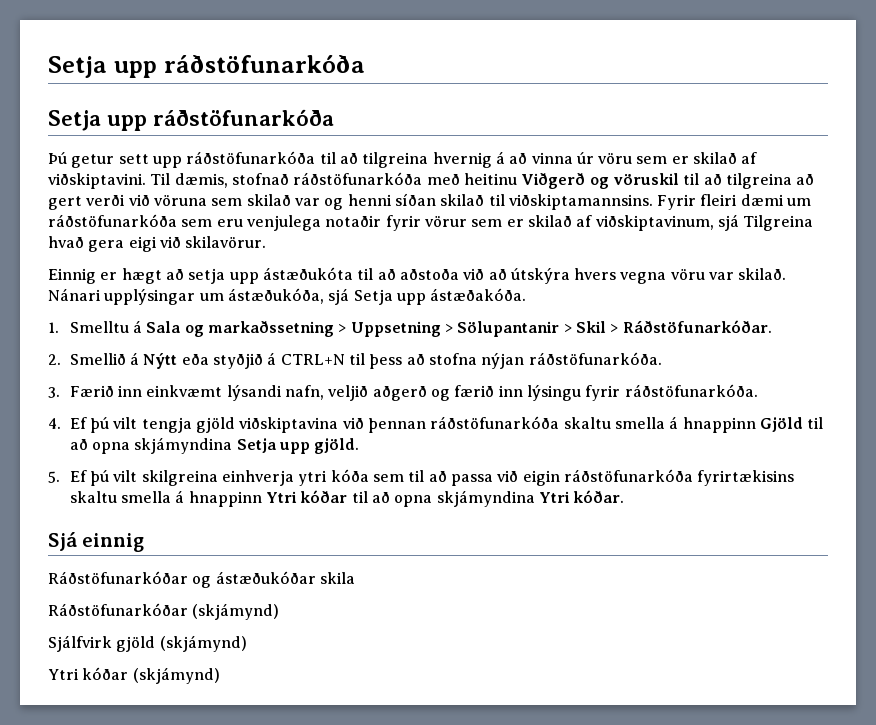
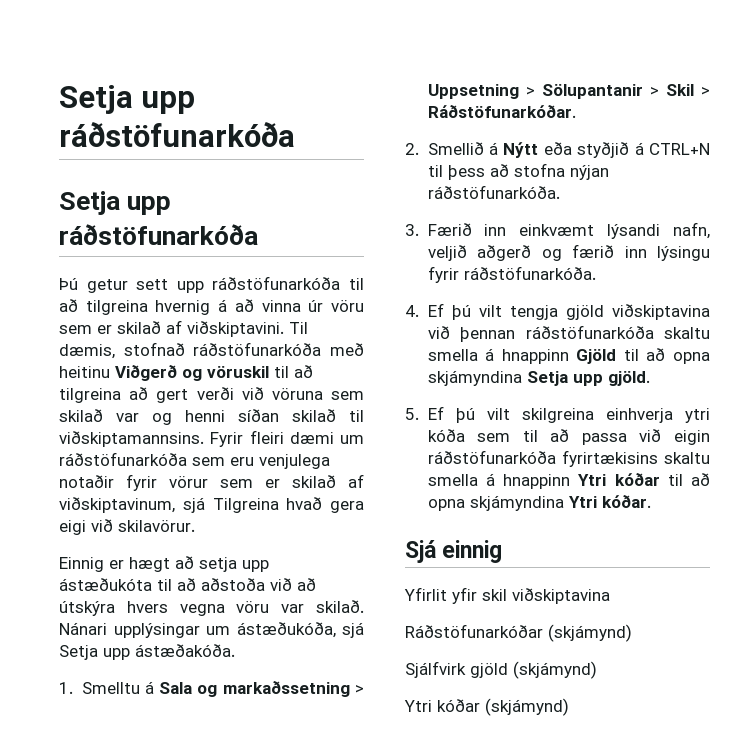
[48,571,355,588] Ráðstöfunarkóðar og ástæðukóðar skila -> [404,587,610,604] Yfirlit yfir skil viðskiptavina

